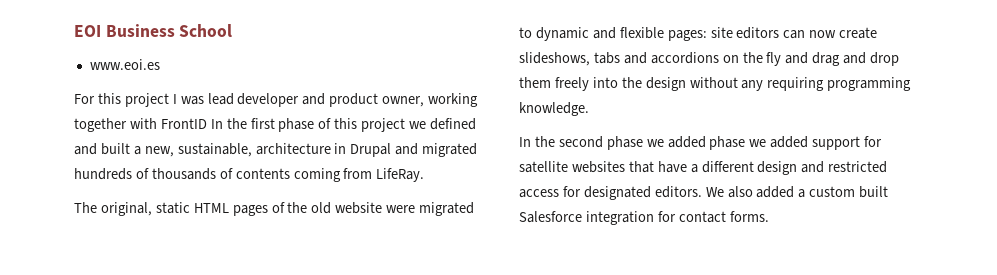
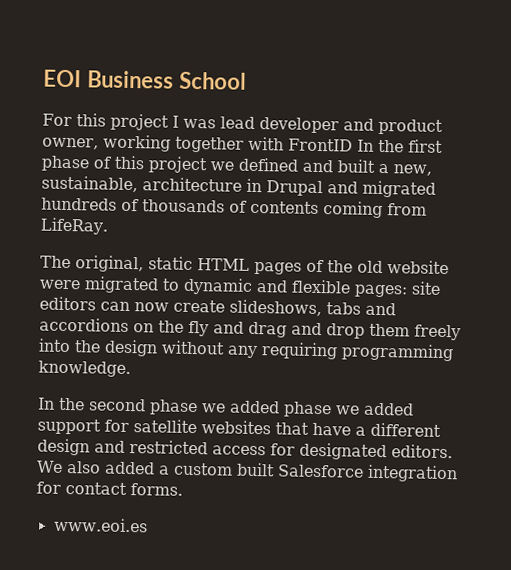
[89,59,160,70] // www.eoi.es -> (246, 80) none
(769, 216) none -> [53,517,148,533] // www.eoi.es

